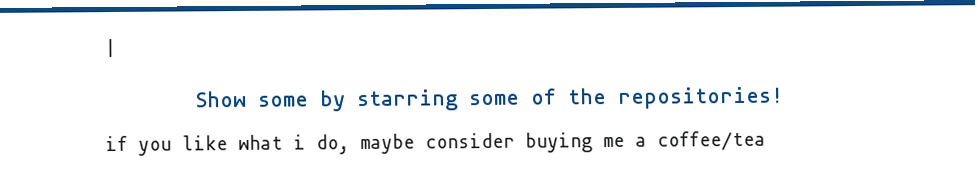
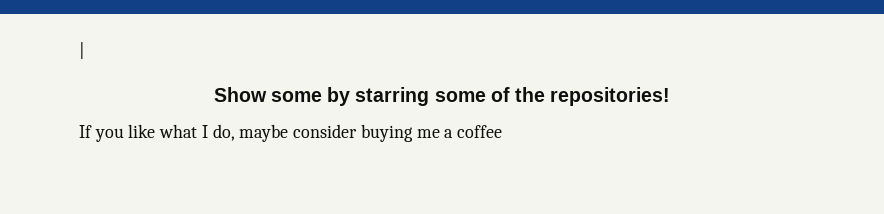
[105,135,128,152] if -> [79,125,92,138] If
[293,134,306,150] i -> [201,125,208,138] I
[657,130,766,151] coffee/tea -> [456,125,502,138] coffee

